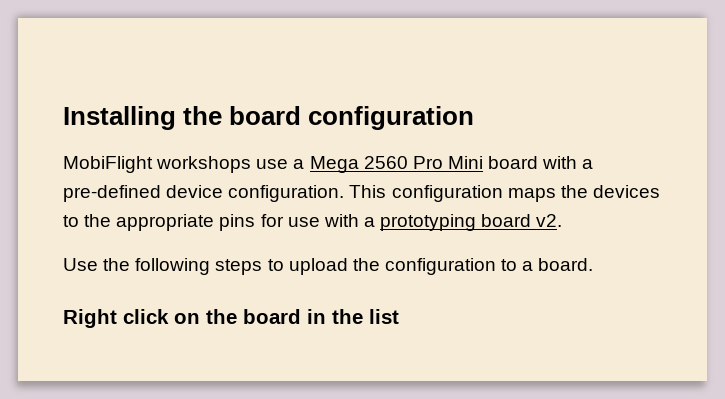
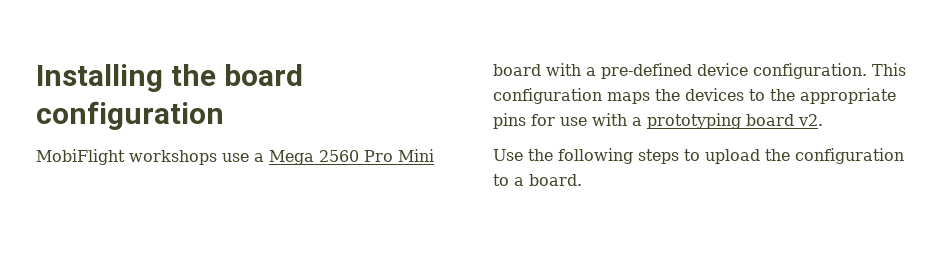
[63,309,399,328] // Right click on the board in the list -> (582, 180) none

